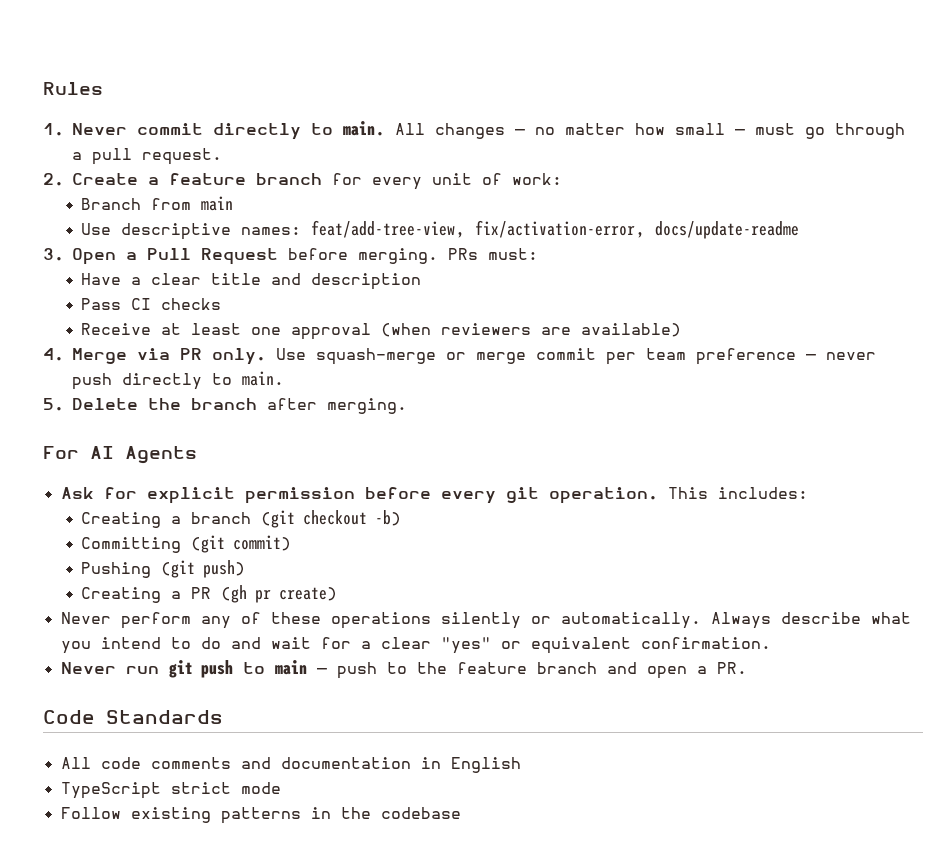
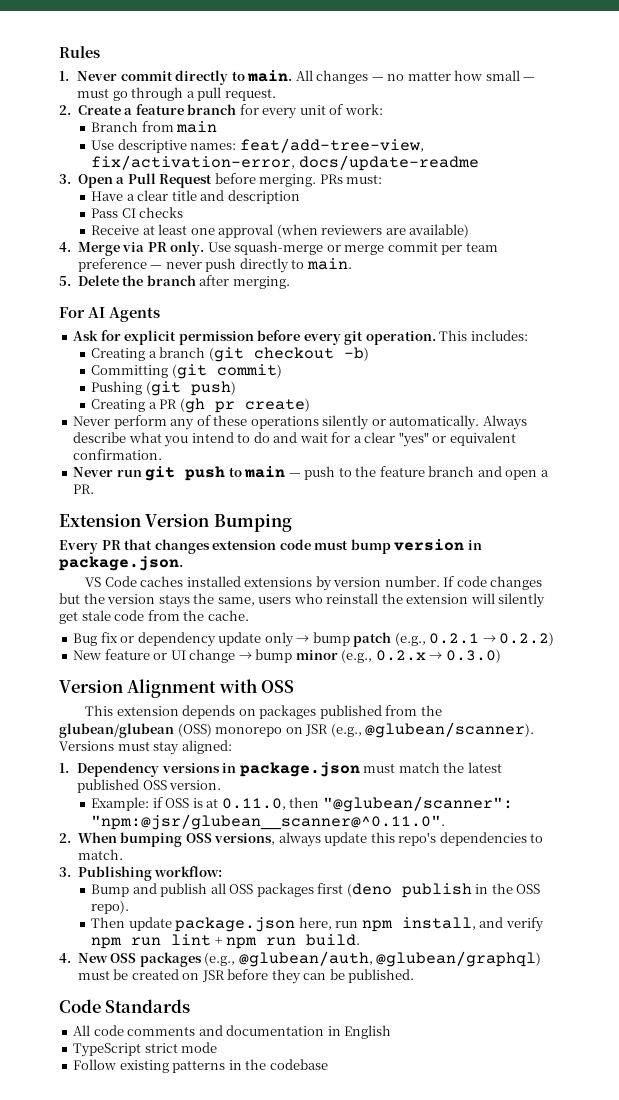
(747, 668) none -> [59,514,292,532] [59,539,482,554] [59,556,183,571] [85,576,543,591] [59,593,546,608] [59,610,249,624] [73,632,555,647] [73,649,501,663] [59,679,295,698] [85,705,442,719] [59,722,535,738] [59,740,232,755] [59,762,502,777] [77,779,222,793] [91,796,513,812] [91,814,446,830] [59,832,544,847] [77,849,123,860] [59,866,223,881] [91,883,541,898] [91,900,130,914] [91,917,544,932] [91,934,361,949] [59,951,542,967] [77,969,415,984] // Extension Version Bumping // Every PR that changes extension code must bump version in package.json. // VS Code caches installed extensions by version number. If code changes but the version stays the same, users who reinstall the extension will silently get stale code from the cache. // Bug fix or dependency update only → bump patch (e.g., 0.2.1 → 0.2.2) // New feature or UI change → bump minor (e.g., 0.2.x → 0.3.0) // Version Alignment with OSS // This extension depends on packages published from the glubean/glubean (OSS) monorepo on JSR (e.g., @glubean/scanner). Versions must stay aligned: // 1. Dependency versions in package.json must match the latest published OSS version. // Example: if OSS is at 0.11.0, then "@glubean/scanner": "npm:@jsr/glubean__scanner@^0.11.0". // 2. When bumping OSS versions, always update this repo's dependencies to match. // 3. Publishing workflow: // Bump and publish all OSS packages first (deno publish in the OSS repo). // Then update package.json here, run npm install, and verify npm run lint + npm run build. // 4. New OSS packages (e.g., @glubean/auth, @glubean/graphql) must be created on JSR before they can be published.

